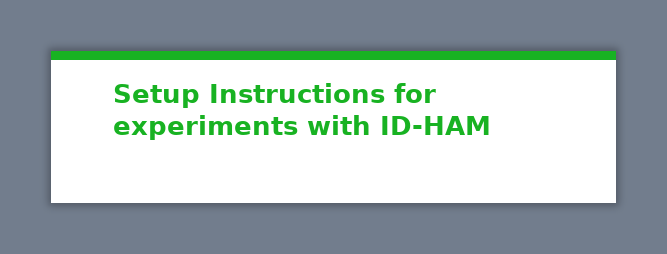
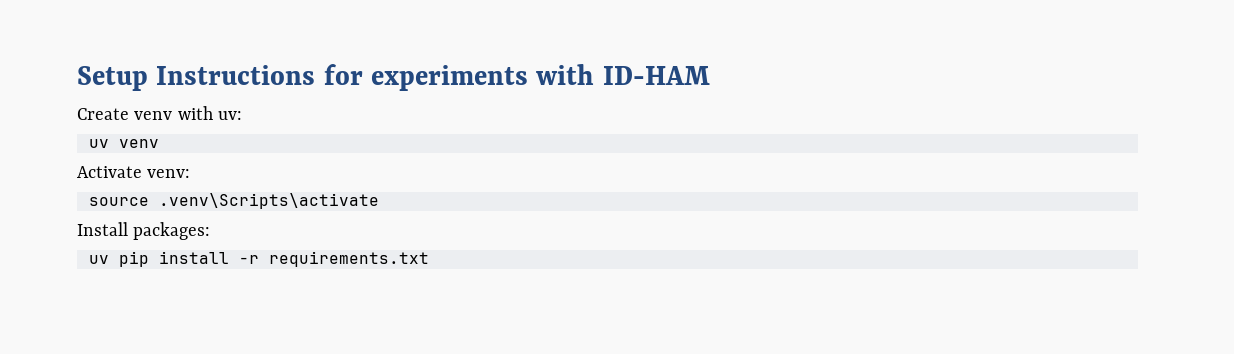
(491, 125) none -> [77,106,243,120] [89,139,159,148] [77,166,191,178] [89,193,379,209] [77,222,211,240] [89,251,429,267] // Create venv with uv: // uv venv // Activate venv: // source .venv\Scripts\activate // Install packages: // uv pip install -r requirements.txt

